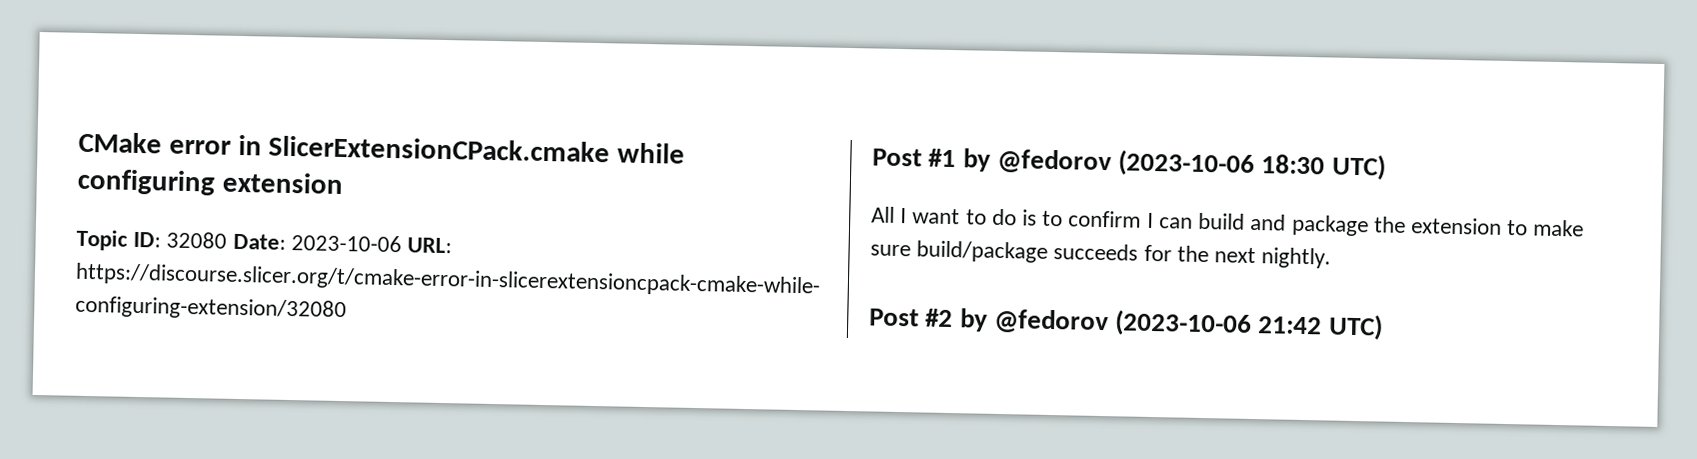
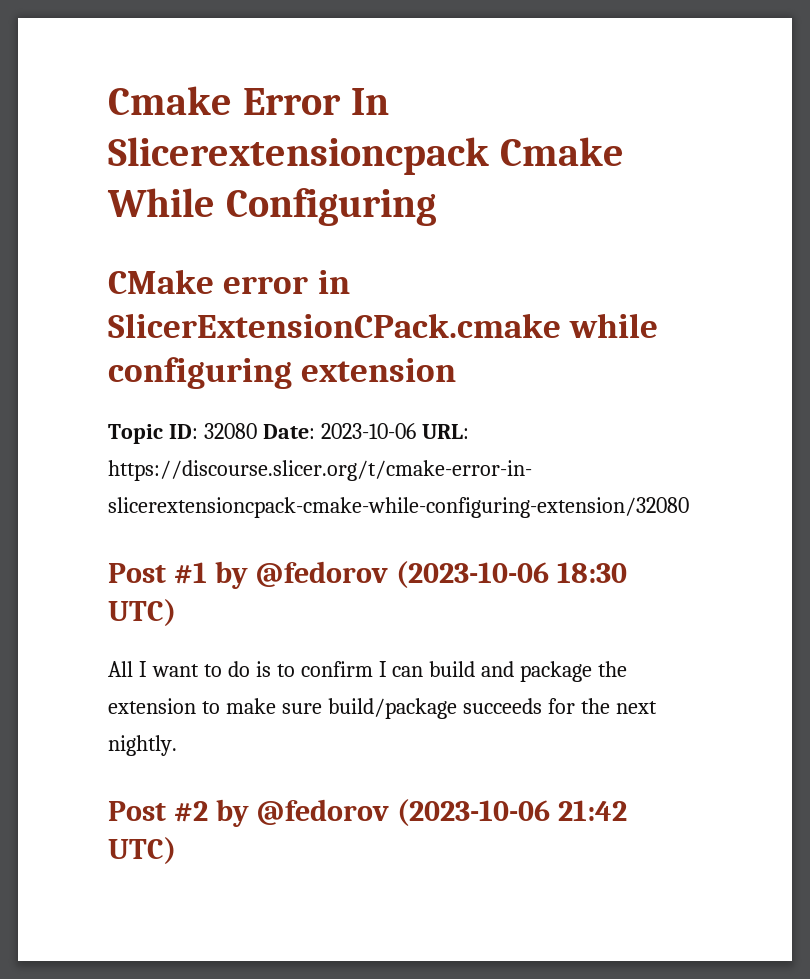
(78, 142) none -> [108,86,389,115] [108,137,624,175] [107,188,436,226] Cmake Error In Slicerextensioncpack Cmake While Configuring //

